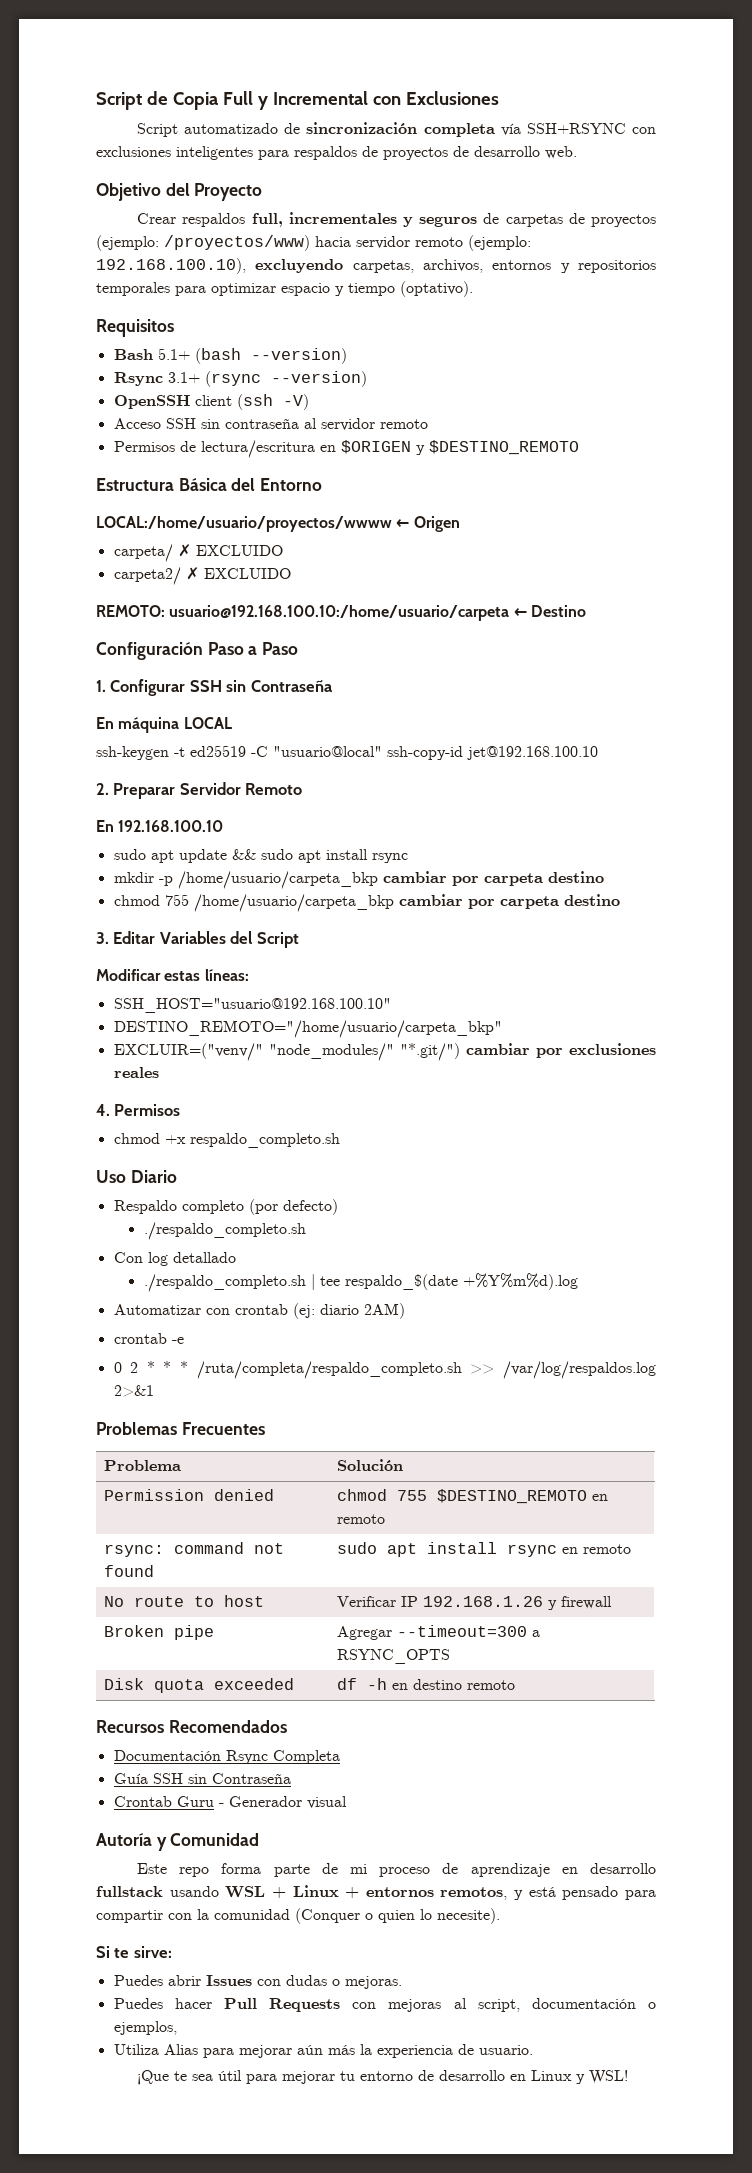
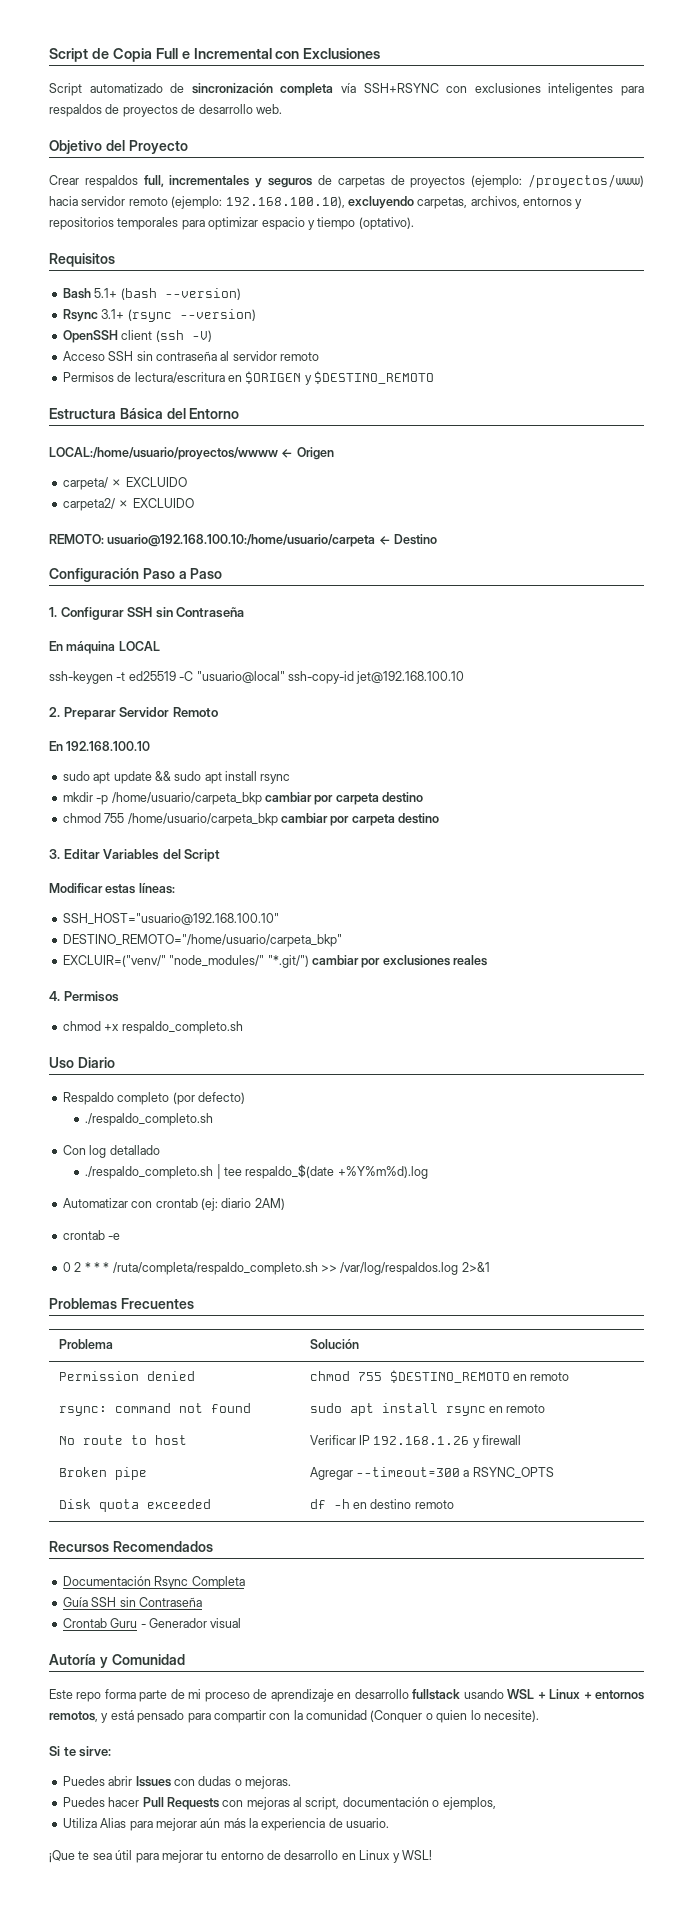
[257,96,268,110] y -> [181,51,190,59] e

